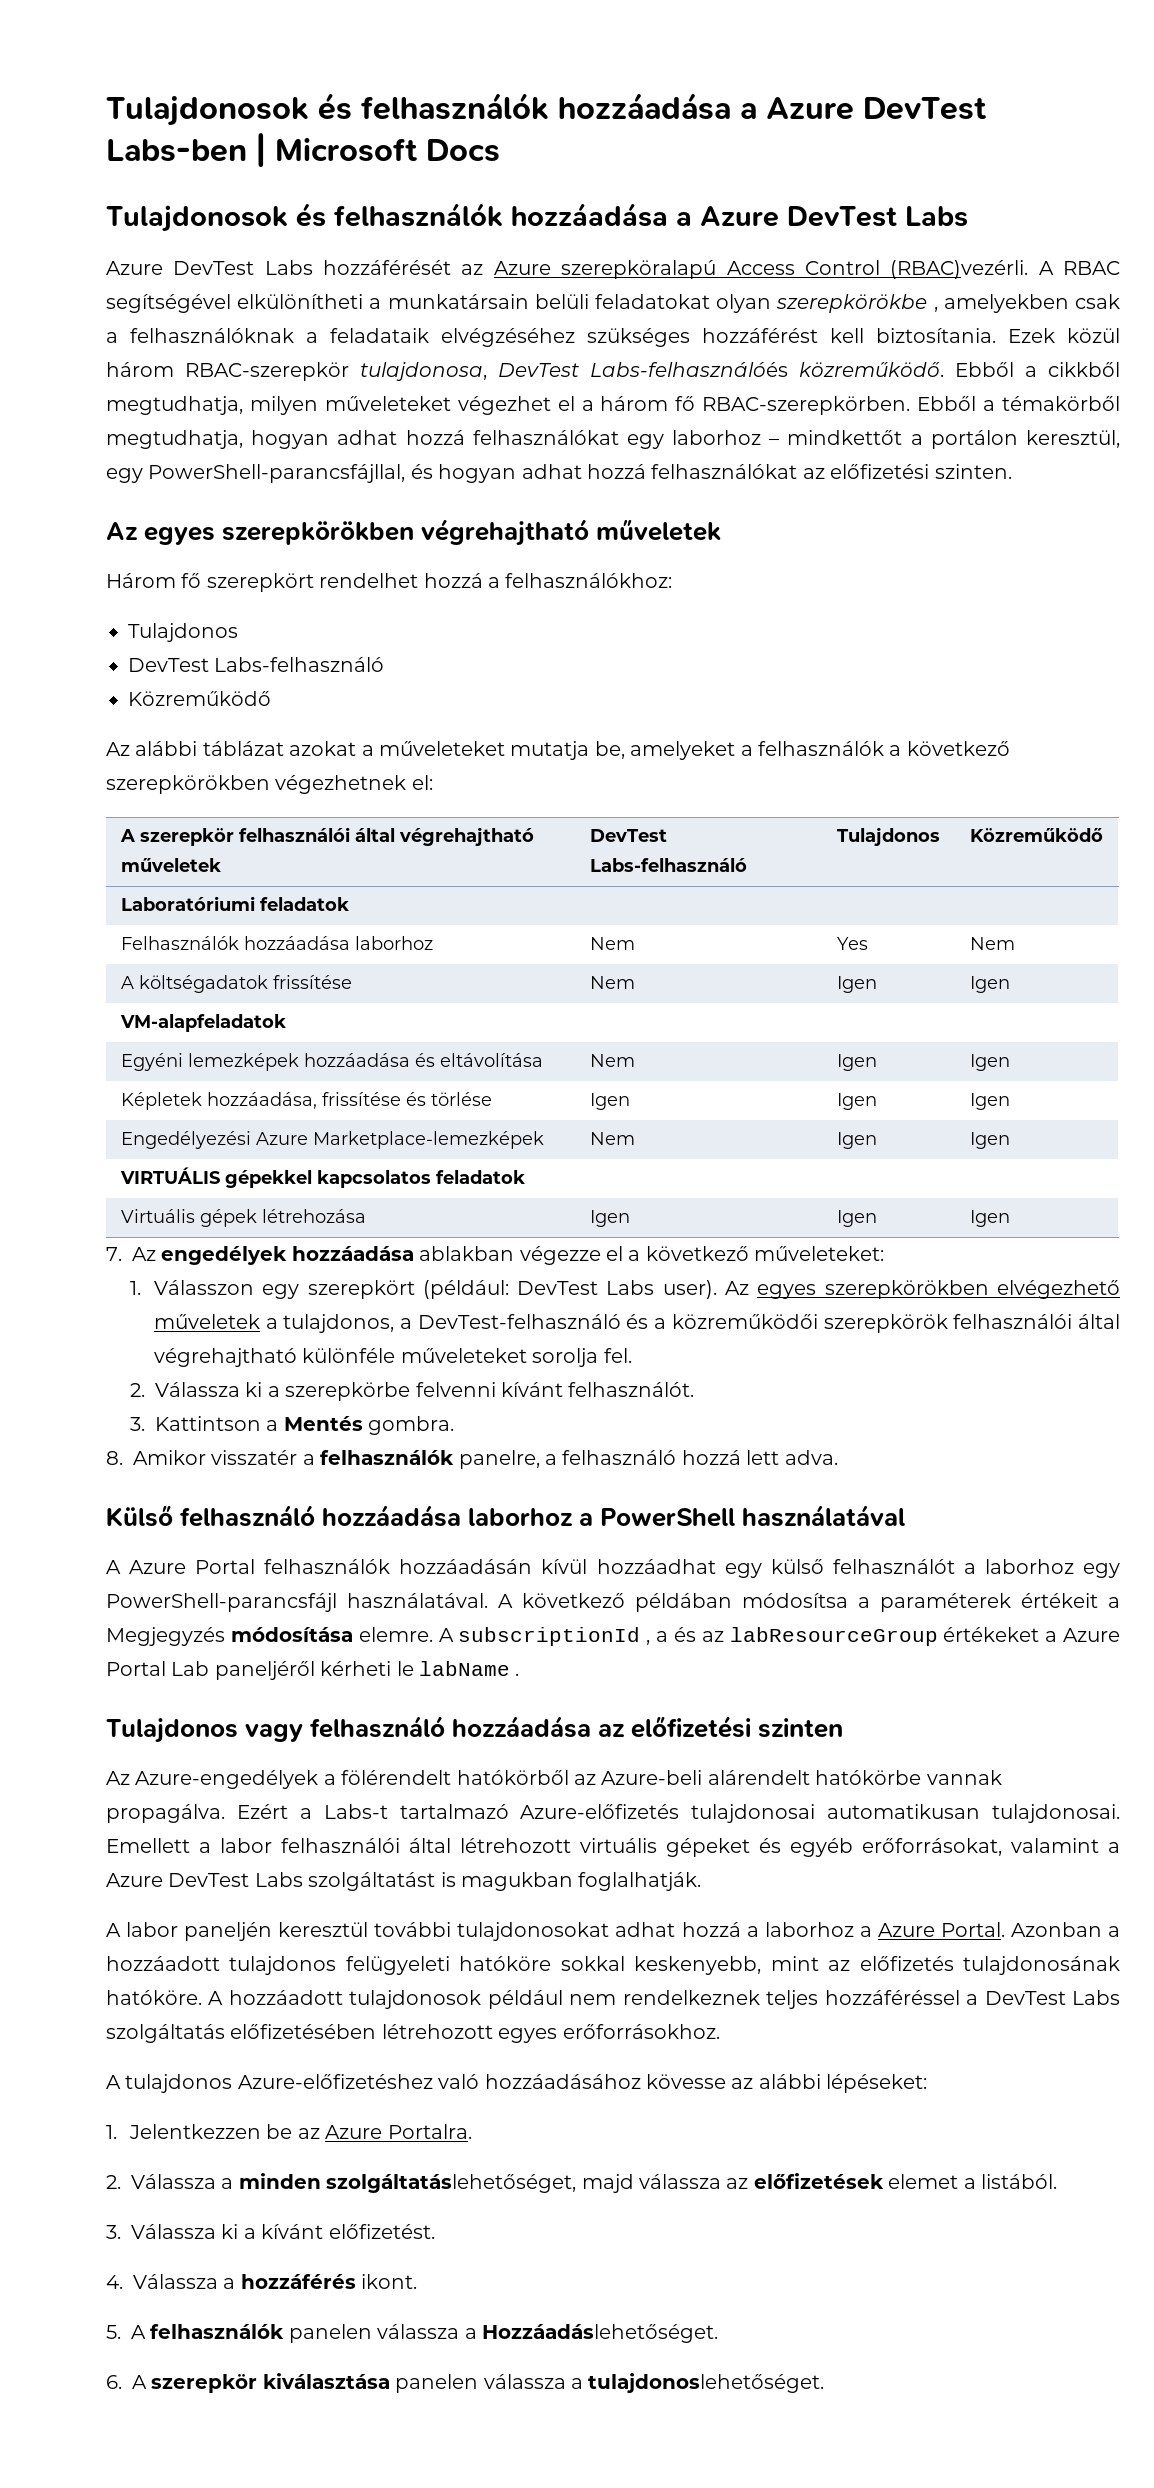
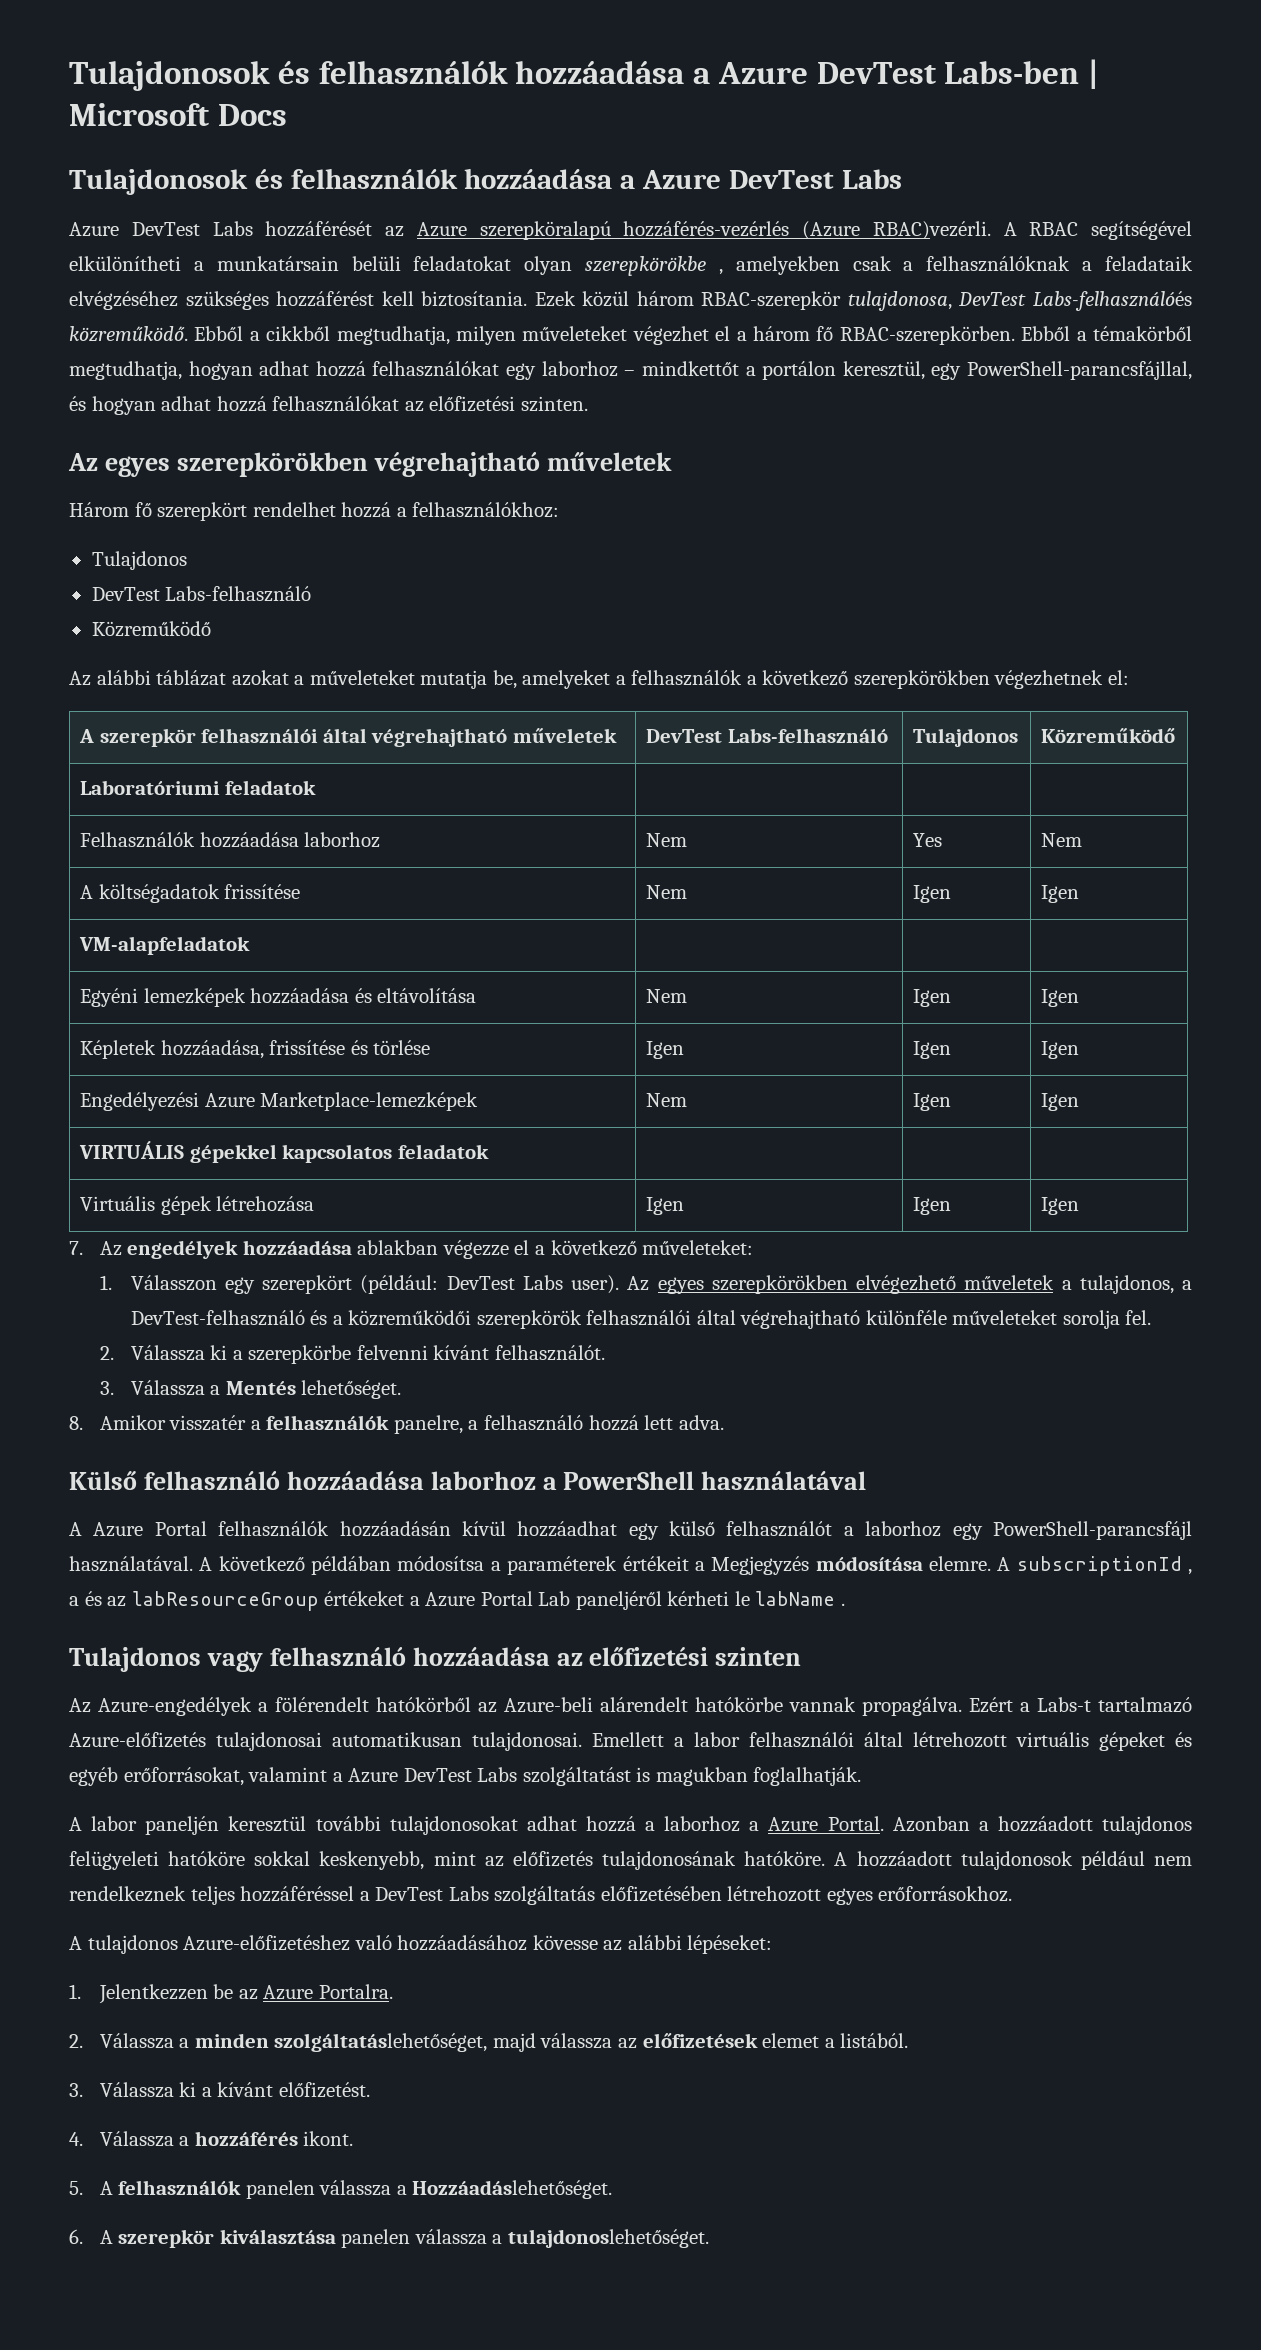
[726,260,1029,279] Access Control (RBAC)vezérli. -> [623,221,991,240] hozzáférés-vezérlés (Azure RBAC)vezérli.
[154,1416,261,1431] Kattintson -> [130,1380,205,1396] Válassza
[368,1416,455,1435] gombra. -> [301,1380,402,1399] lehetőséget.

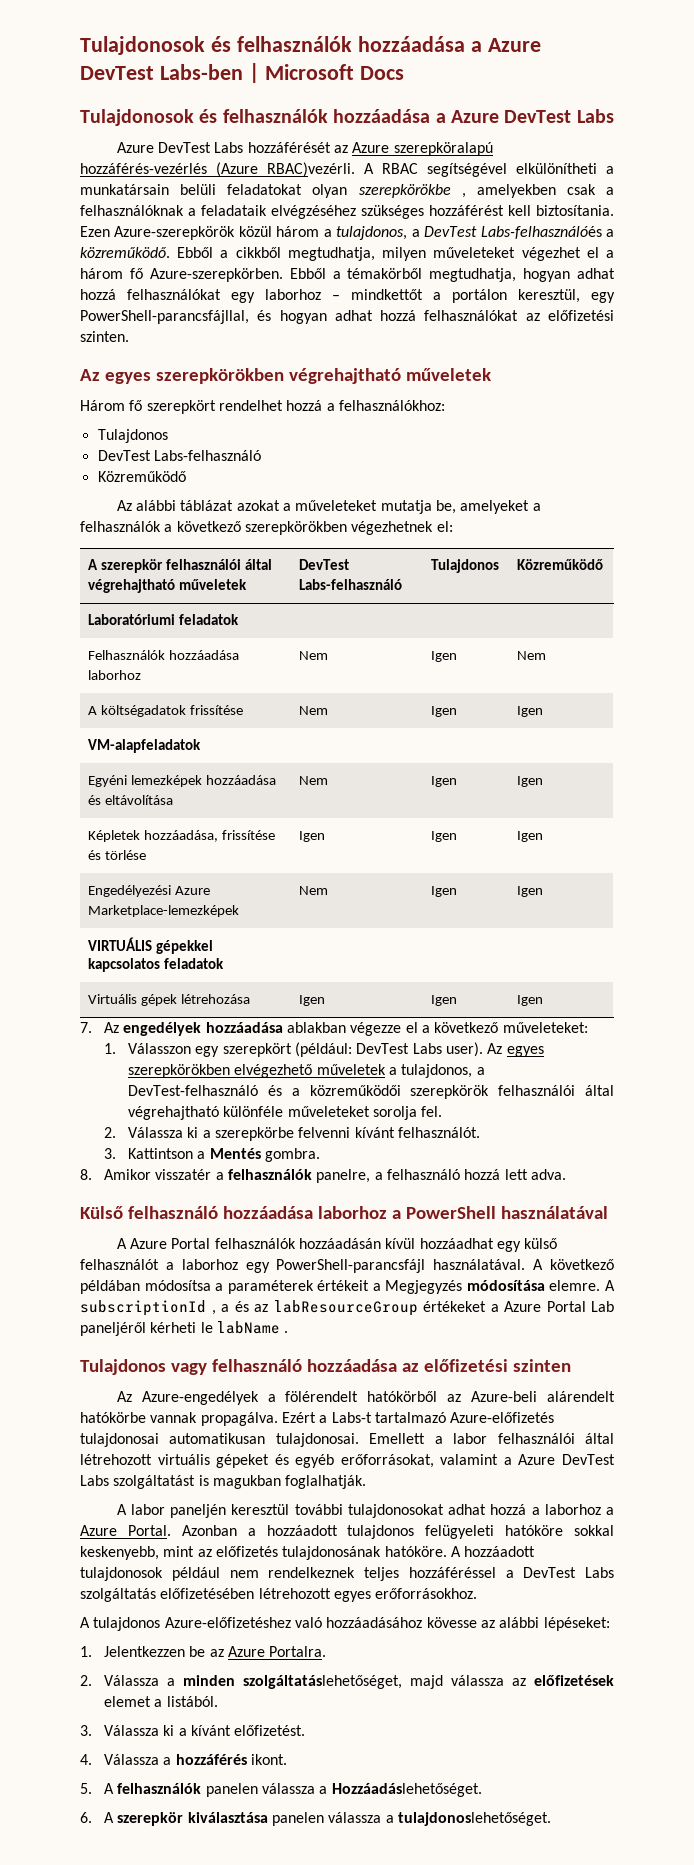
[534,291,952,311] Ezek közül három RBAC-szerepkör tulajdonosa, -> [80,226,420,240] Ezen Azure-szerepkörök közül három a tulajdonos, a
(1192, 301) none -> [606,229,615,237] a
[839,326,1015,345] RBAC-szerepkörben. -> [149,268,283,282] Azure-szerepkörben.
[913,833,943,847] Yes -> [431,651,458,662] Igen
[130,1380,205,1396] Válassza -> [128,1148,194,1159] Kattintson
[301,1380,402,1399] lehetőséget. -> [265,1148,321,1162] gombra.

